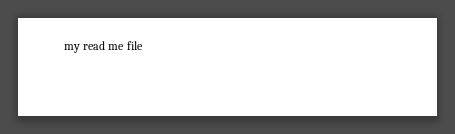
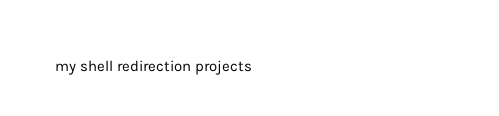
[83,41,143,50] read me file -> [80,60,253,75] shell redirection projects

